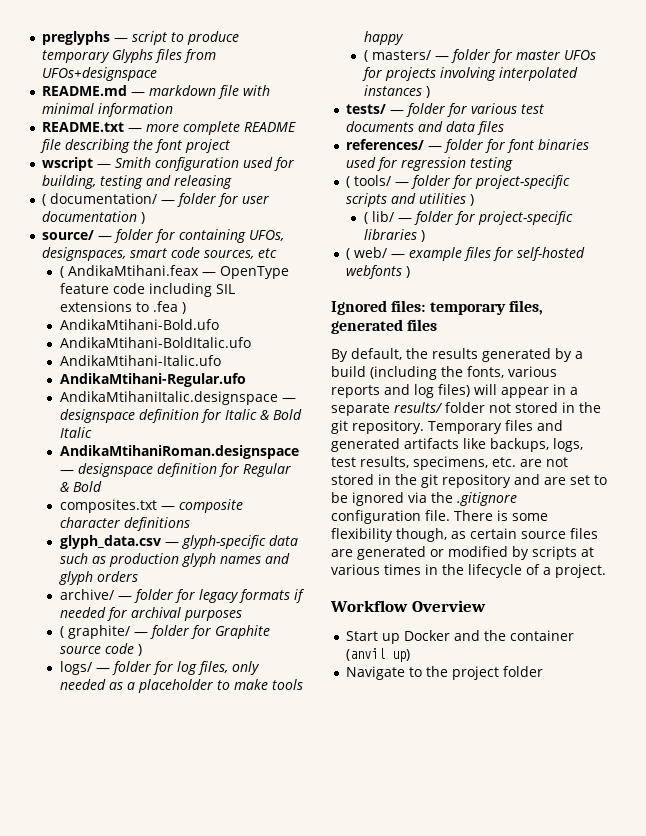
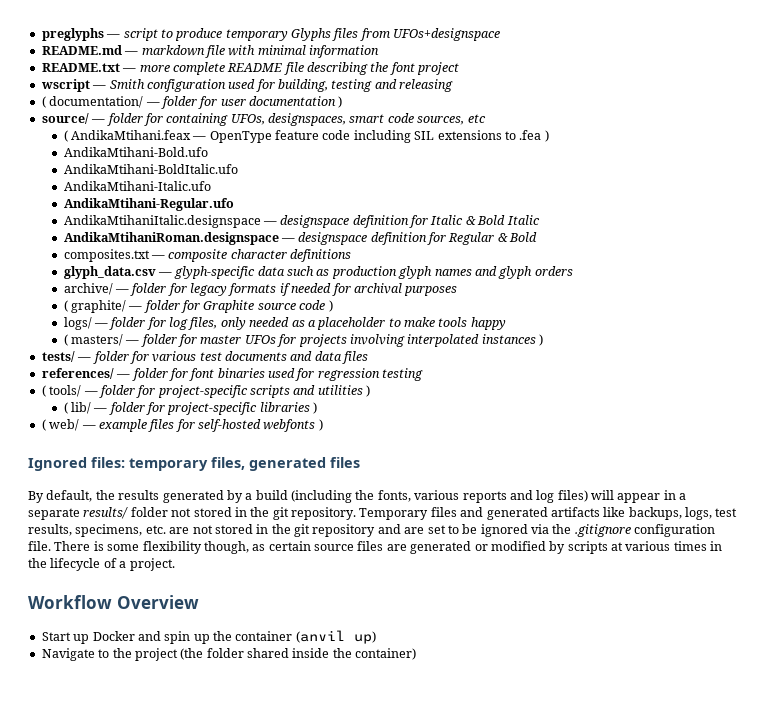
(481, 635) none -> [164,631,210,644] spin up
[503,666,544,677] folder -> [180,648,417,660] (the folder shared inside the container)

